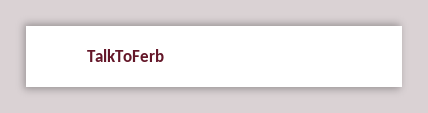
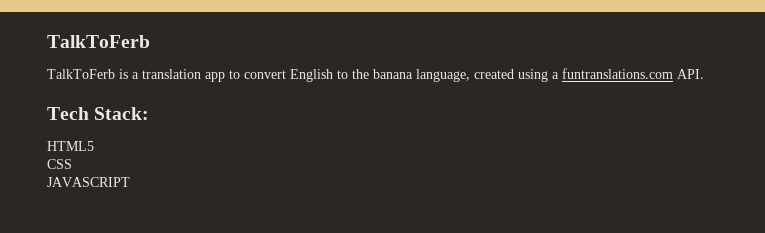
[87,49,164,62] TalkToFerb -> [47,35,150,48] [47,68,704,82] [47,107,150,120] [47,141,94,151] [47,159,72,169] [47,177,130,187] TalkToFerb // TalkToFerb is a translation app to convert English to the banana language, created using a funtranslations.com API. // Tech Stack: // HTML5 // CSS // JAVASCRIPT

